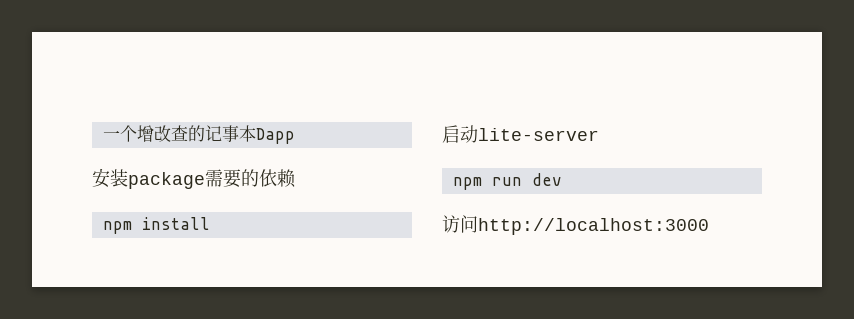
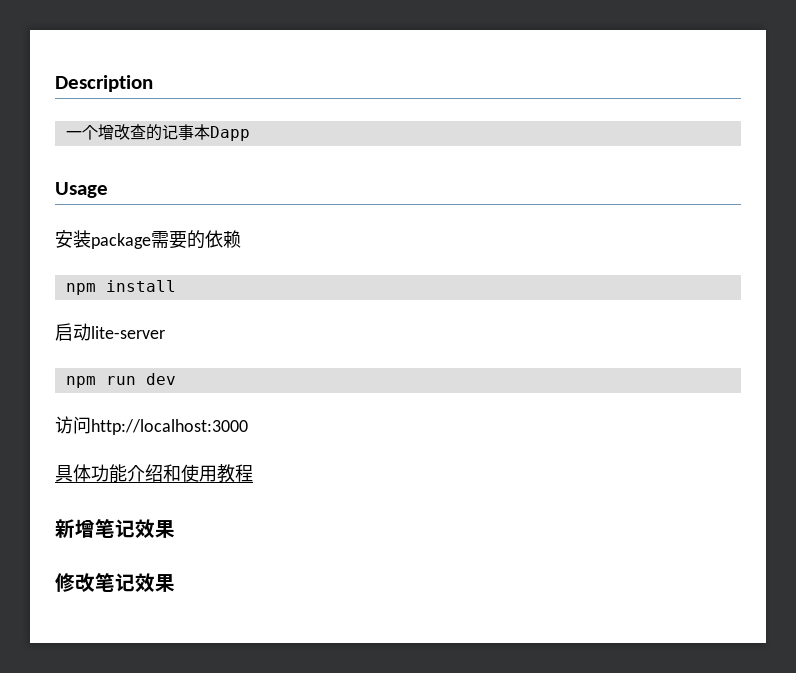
(102, 135) none -> [55,75,153,92] Description //
(295, 136) none -> [55,182,108,198] // Usage
(709, 226) none -> [55,464,253,483] [55,519,175,538] [55,573,175,592] // 具体功能介绍和使用教程 // 新增笔记效果 // 修改笔记效果

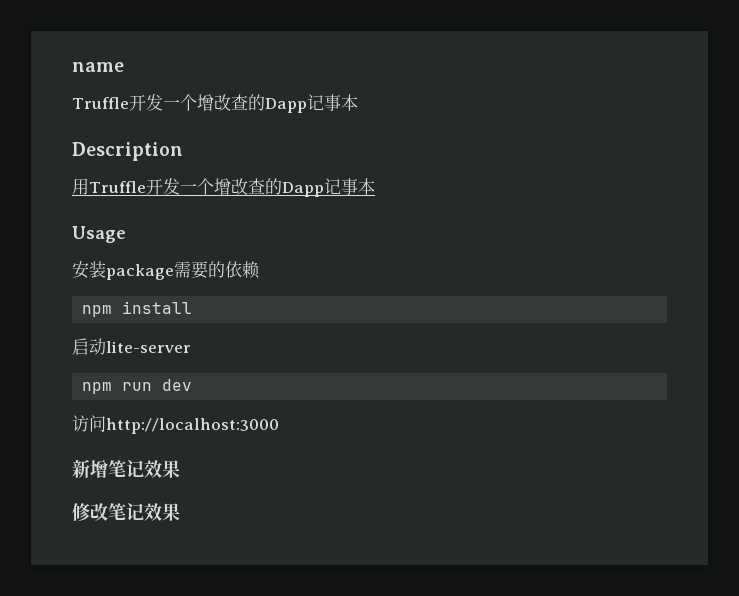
[55,75,153,92] [65,124,250,141] Description // 一个增改查的记事本Dapp -> [72,62,124,72] [72,94,358,113] [72,142,183,161] [72,178,375,197] name // Truffle开发一个增改查的Dapp记事本 // Description // 用Truffle开发一个增改查的Dapp记事本
[55,464,253,483] // 具体功能介绍和使用教程 -> (279, 426) none

